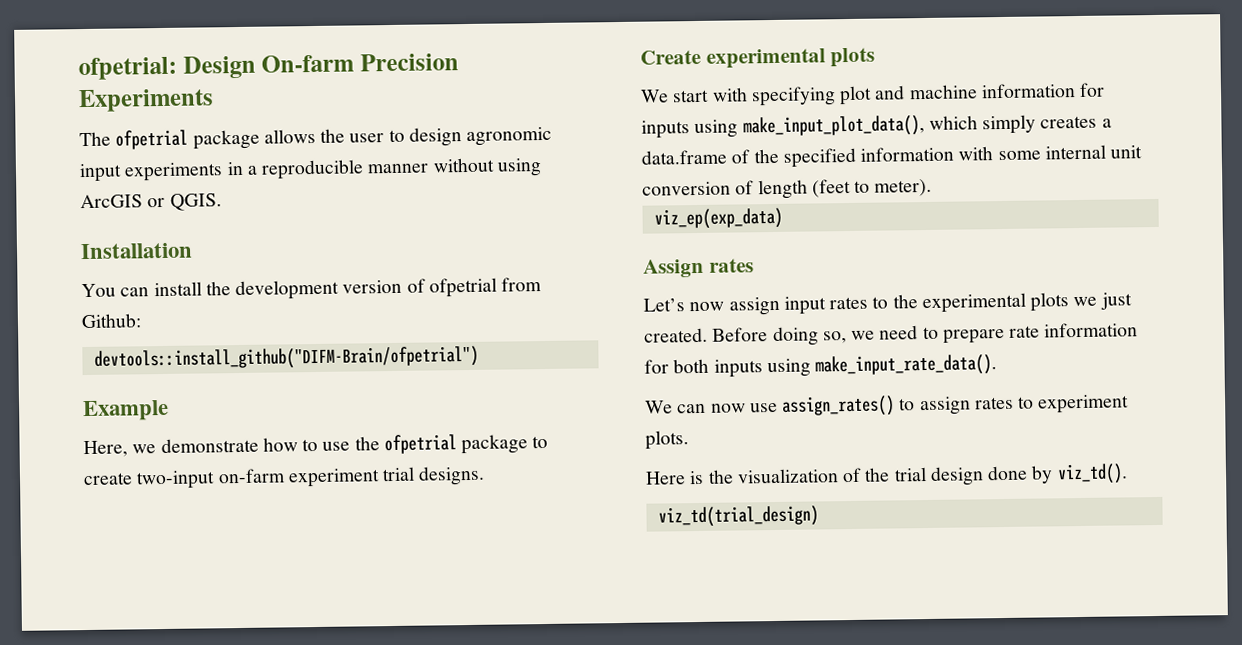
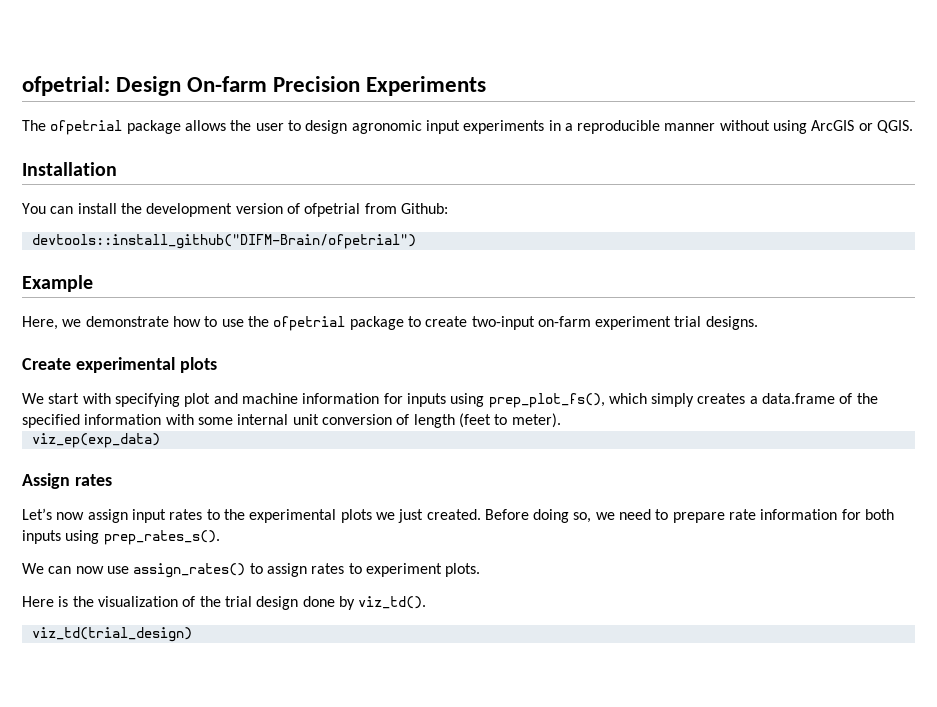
[742,115,925,138] make_input_plot_data(), -> [488,393,605,408] prep_plot_fs(),
[815,354,998,377] make_input_rate_data(). -> [103,530,220,545] prep_rates_s().

